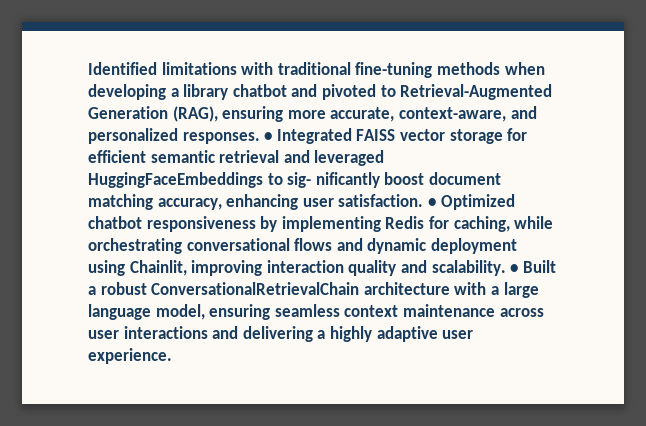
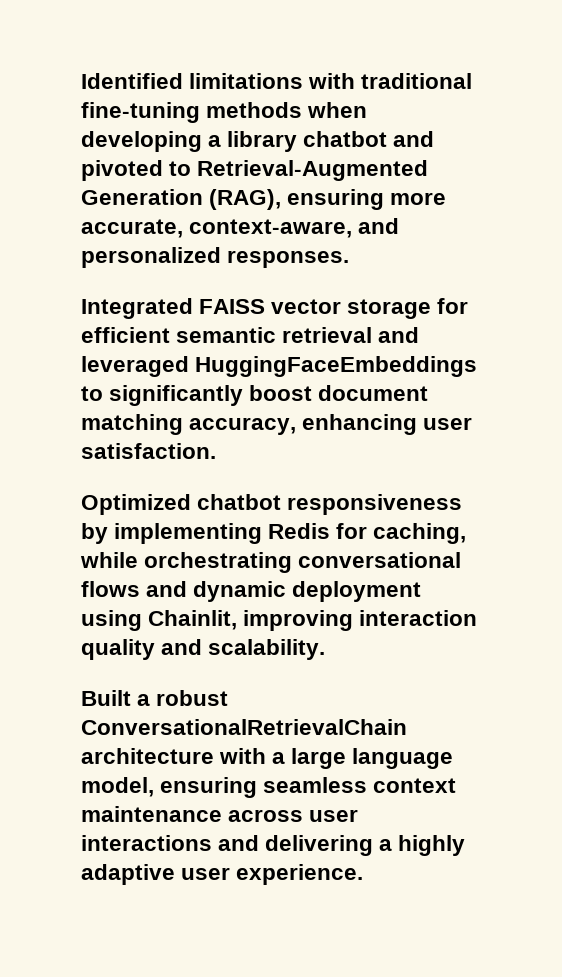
[264,132,273,141] • -> (350, 259) //
[287,172,380,188] sig- nificantly -> [109,385,244,406] significantly
[427,198,436,207] • -> (216, 451) //
[510,264,519,273] • -> (326, 649) //

